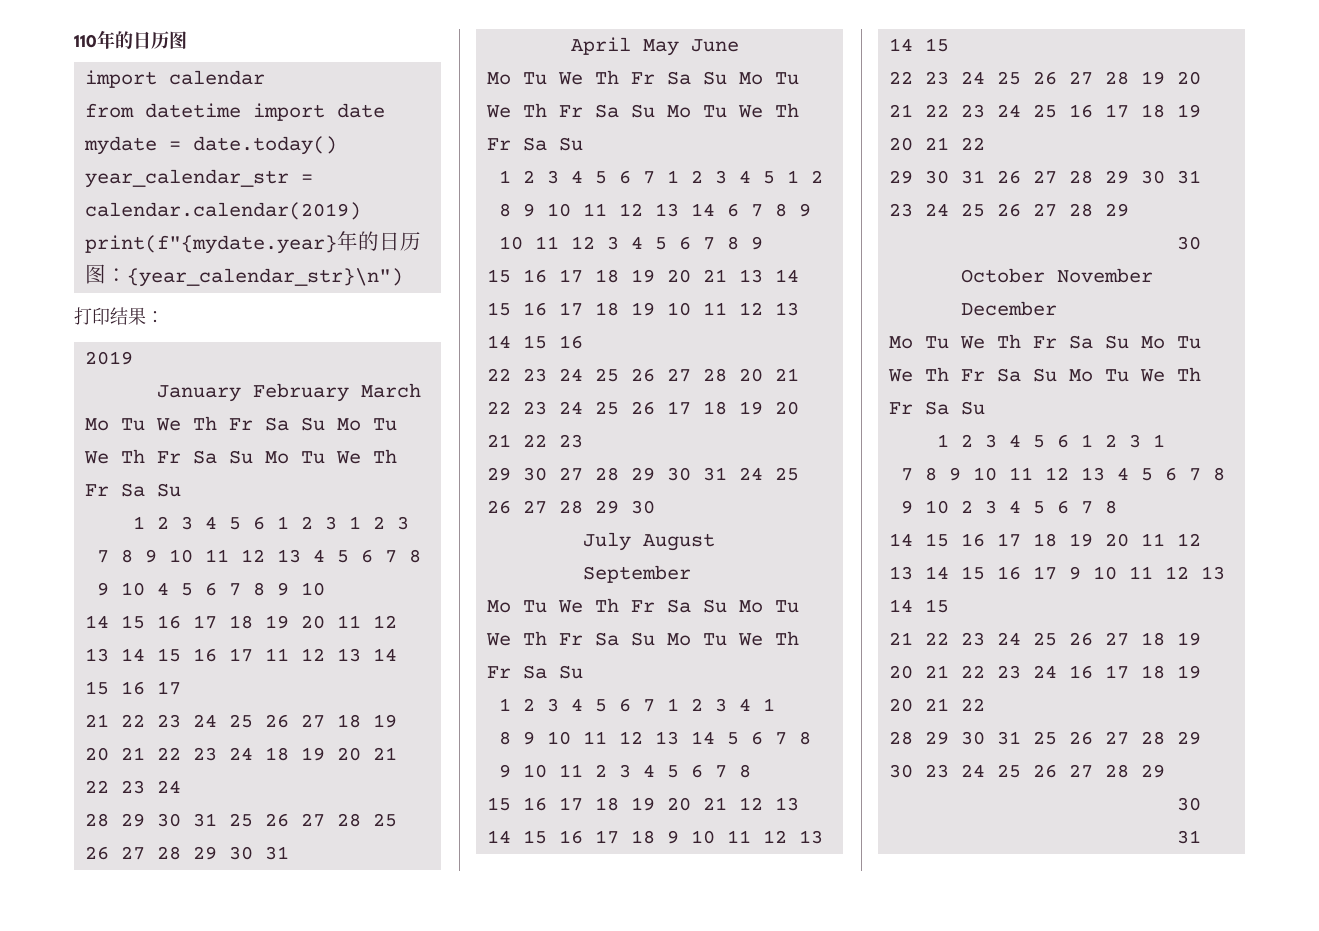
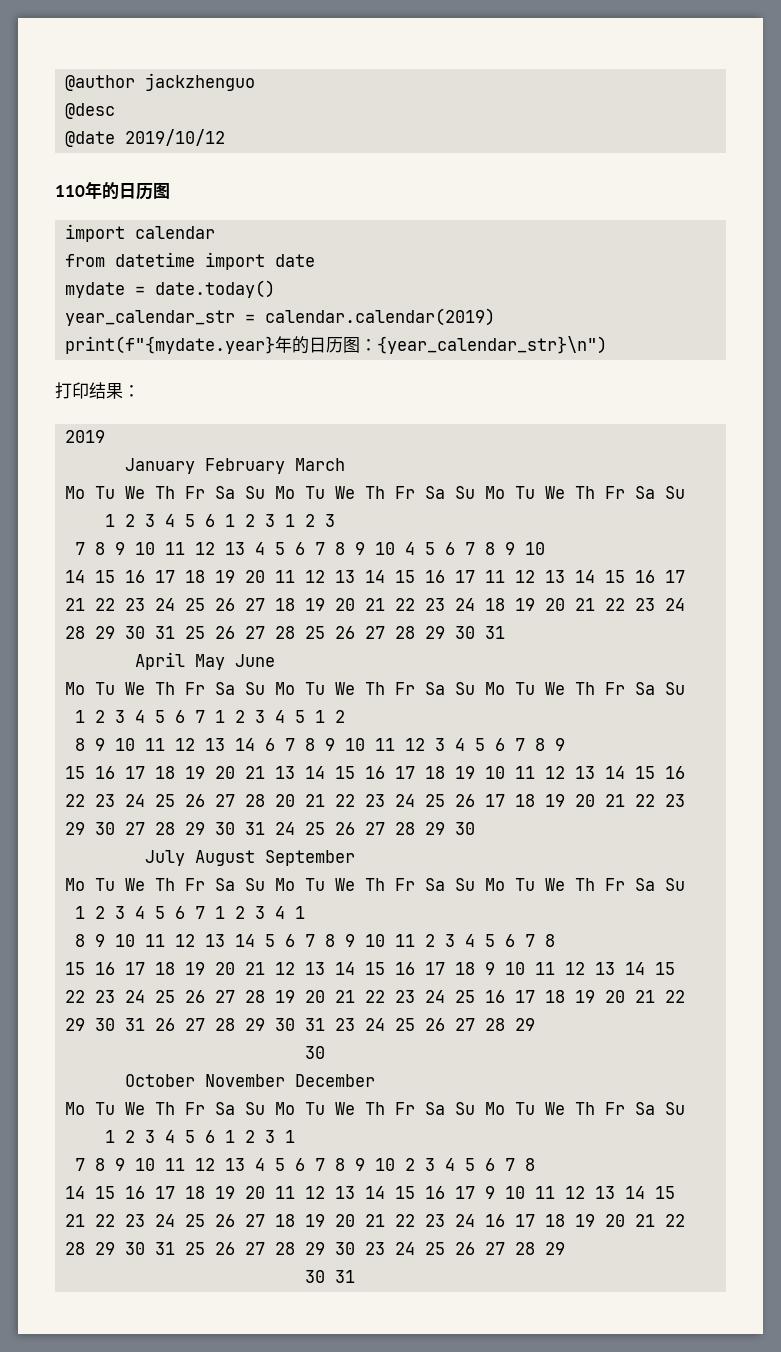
(74, 41) none -> [65,73,256,91] [65,103,116,119] [65,129,226,147] @author jackzhenguo // @desc // @date 2019/10/12 //

